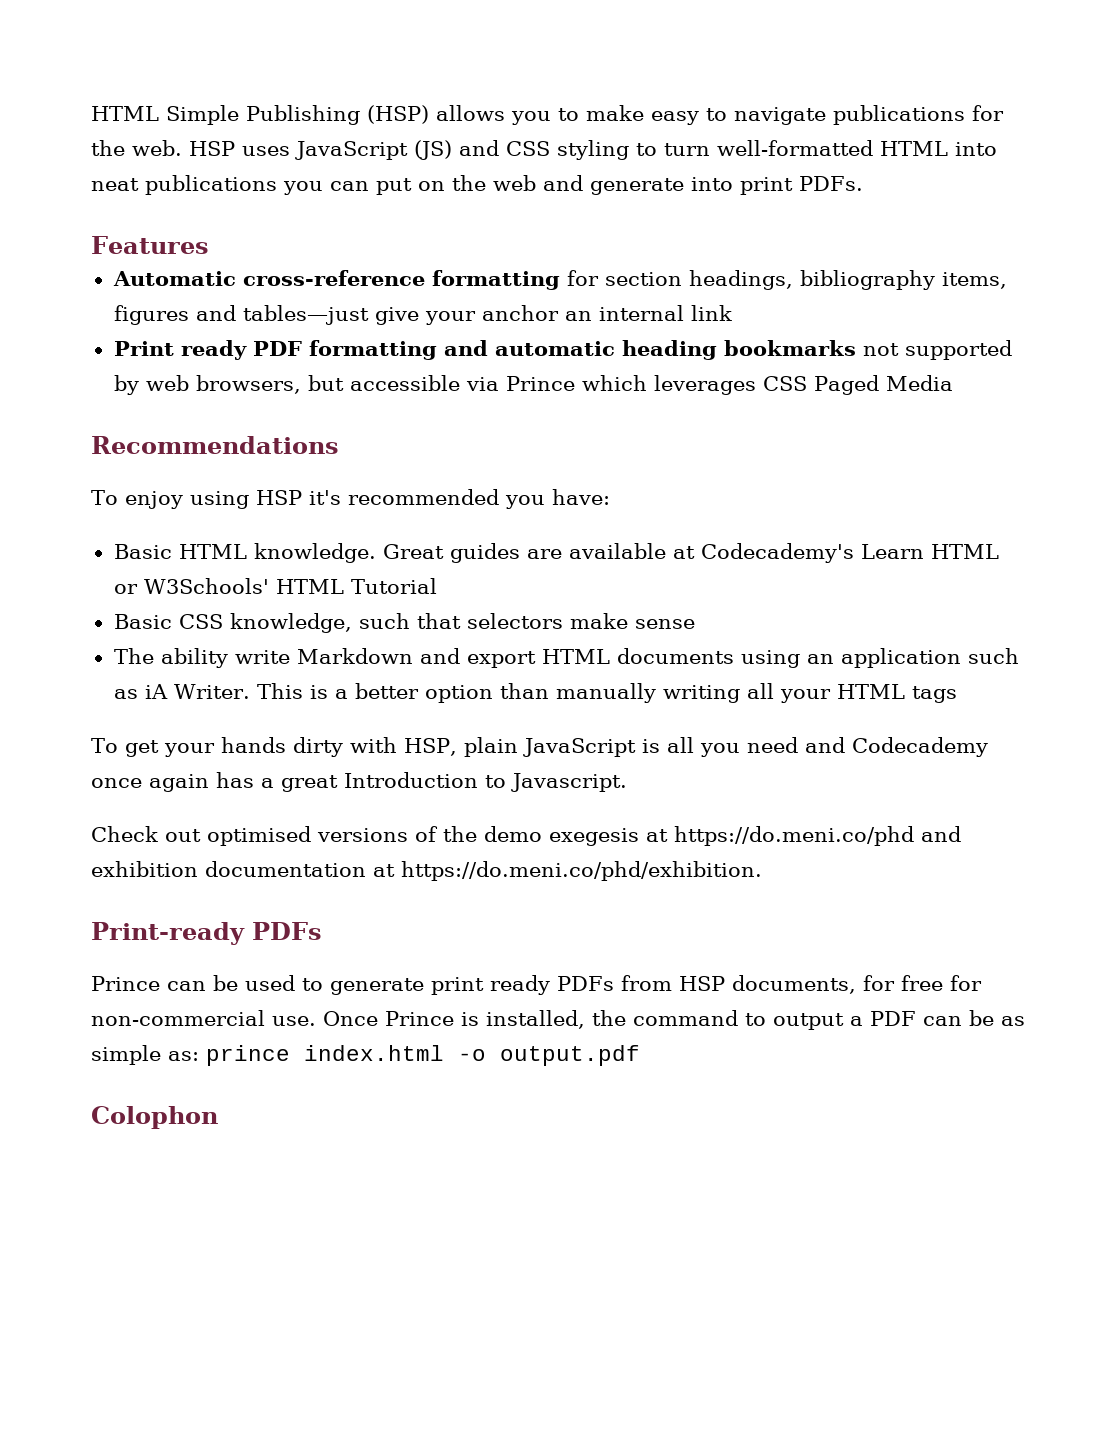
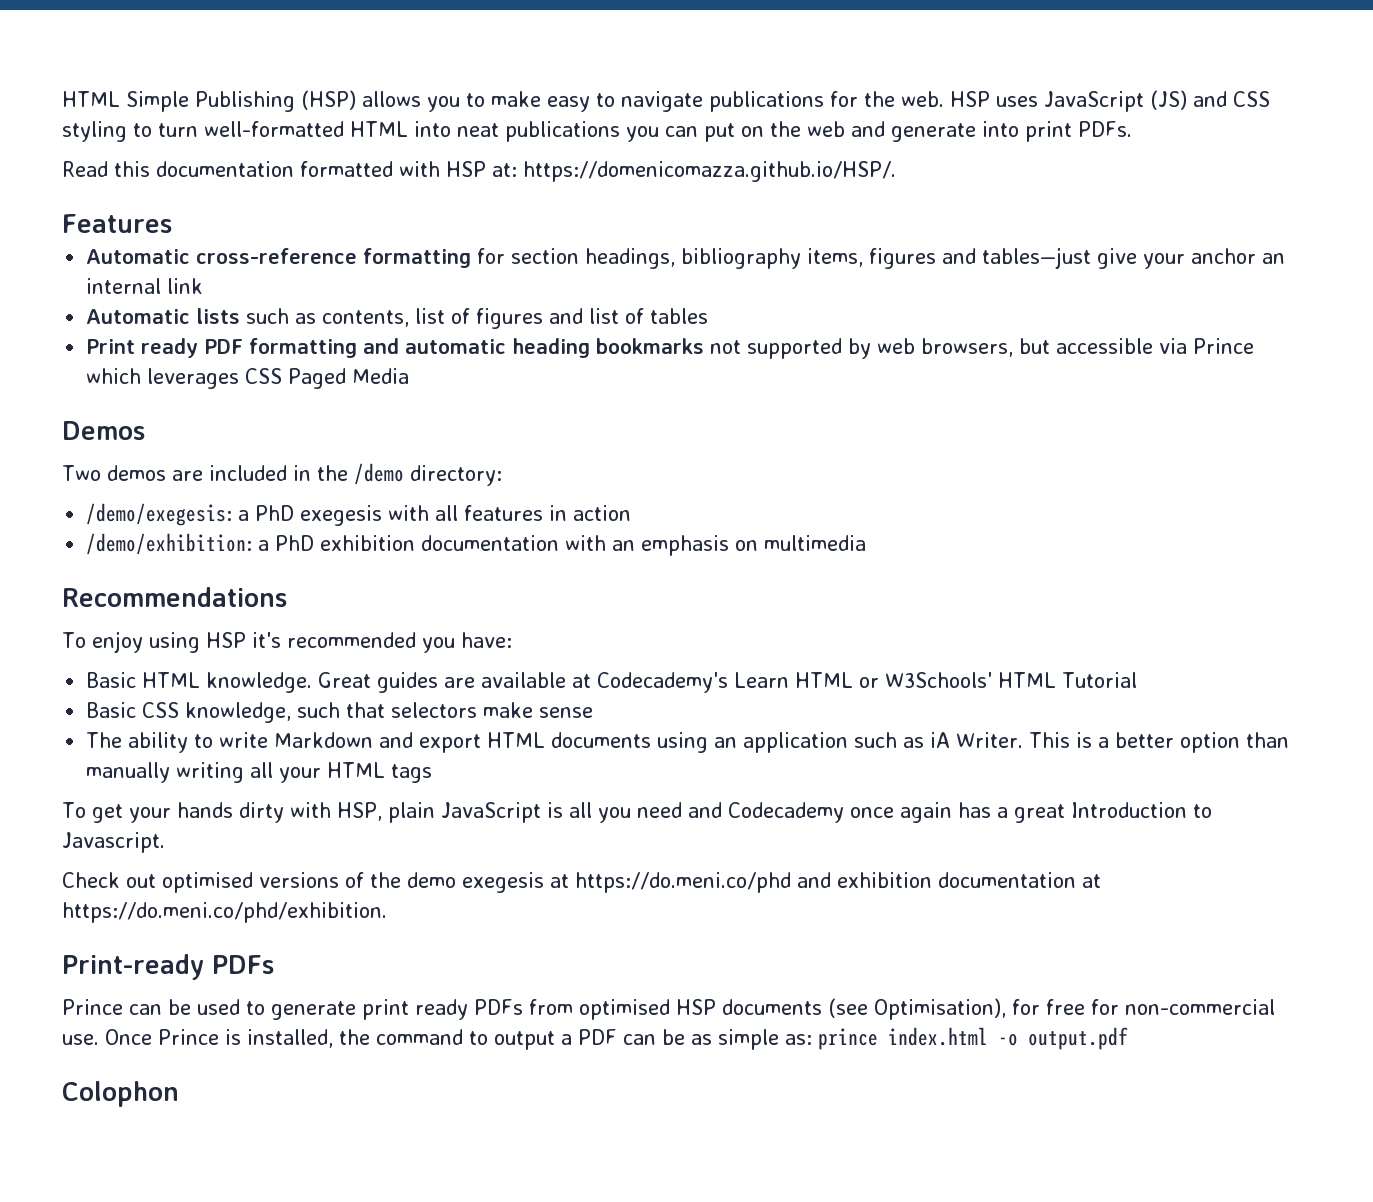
(863, 183) none -> [62,161,896,182] // Read this documentation formatted with HSP at: https://domenicomazza.github.io/HSP/.
(732, 313) none -> [86,308,709,329] // Automatic lists such as contents, list of figures and list of tables
(953, 383) none -> [62,421,145,440] [62,463,502,486] [86,503,632,526] [86,533,867,556] // Demos // Two demos are included in the /demo directory: // /demo/exegesis: a PhD exegesis with all features in action // /demo/exhibition: a PhD exhibition documentation with an emphasis on multimedia
(228, 658) none -> [194,734,214,748] to
[679,975,856,994] HSP documents, -> [579,998,1006,1020] optimised HSP documents (see Optimisation),

